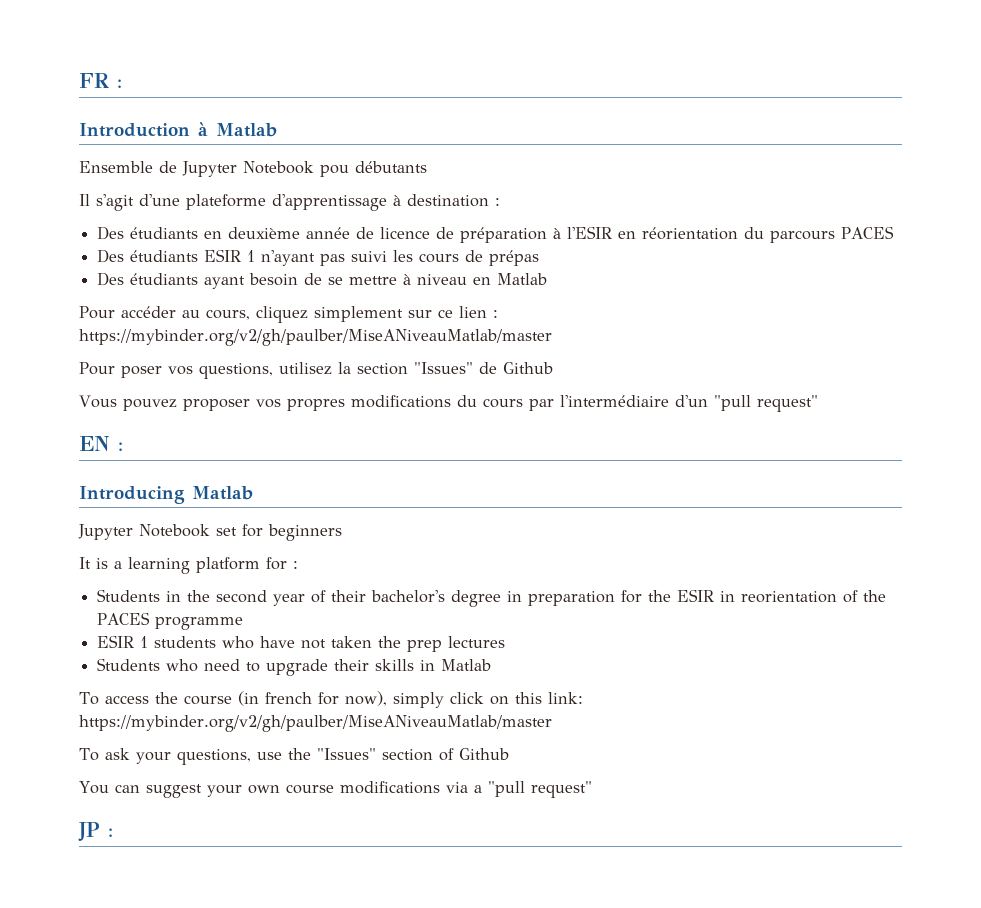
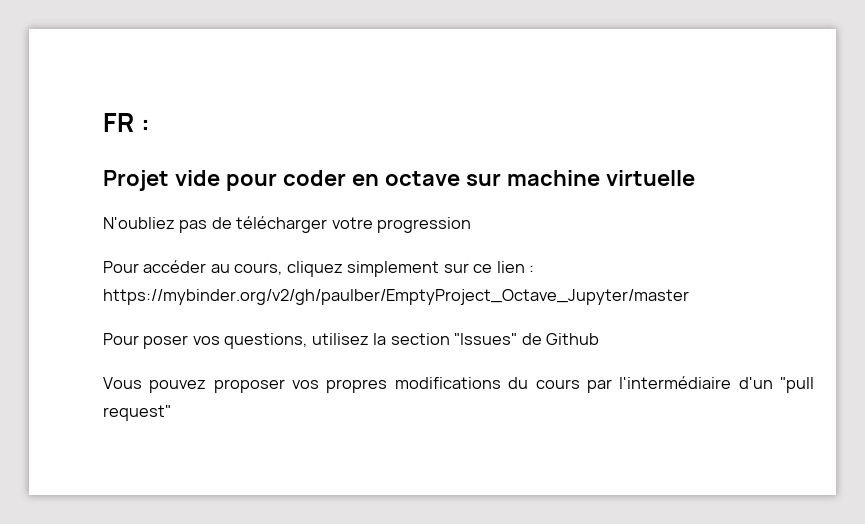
[79,122,277,137] [79,161,427,177] [79,194,500,211] [97,226,895,243] [97,249,540,266] [97,272,548,289] Introduction à Matlab // Ensemble de Jupyter Notebook pou débutants // Il s'agit d'une plateforme d'apprentissage à destination : // Des étudiants en deuxième année de licence de préparation à l'ESIR en réorientation du parcours PACES // Des étudiants ESIR 1 n'ayant pas suivi les cours de prépas // Des étudiants ayant besoin de se mettre à niveau en Matlab -> [103,170,695,191] [103,216,472,233] Projet vide pour coder en octave sur machine virtuelle // N'oubliez pas de télécharger votre progression
[79,329,552,346] https://mybinder.org/v2/gh/paulber/MiseANiveauMatlab/master -> [103,289,689,305] https://mybinder.org/v2/gh/paulber/EmptyProject_Octave_Jupyter/master
[79,436,123,451] [79,486,253,504] [78,524,342,541] [79,557,298,574] [97,589,887,607] [97,612,244,630] [97,635,506,652] [97,658,492,676] [79,691,583,708] [79,715,552,732] [79,748,509,765] [79,781,592,798] [78,822,113,842] // EN : // Introducing Matlab // Jupyter Notebook set for beginners // It is a learning platform for : // Students in the second year of their bachelor's degree in preparation for the ESIR in reorientation of the PACES programme // ESIR 1 students who have not taken the prep lectures // Students who need to upgrade their skills in Matlab // To access the course (in french for now), simply click on this link: https://mybinder.org/v2/gh/paulber/MiseANiveauMatlab/master // To ask your questions, use the "Issues" section of Github // You can suggest your own course modifications via a "pull request" // JP : -> (171, 413) none

